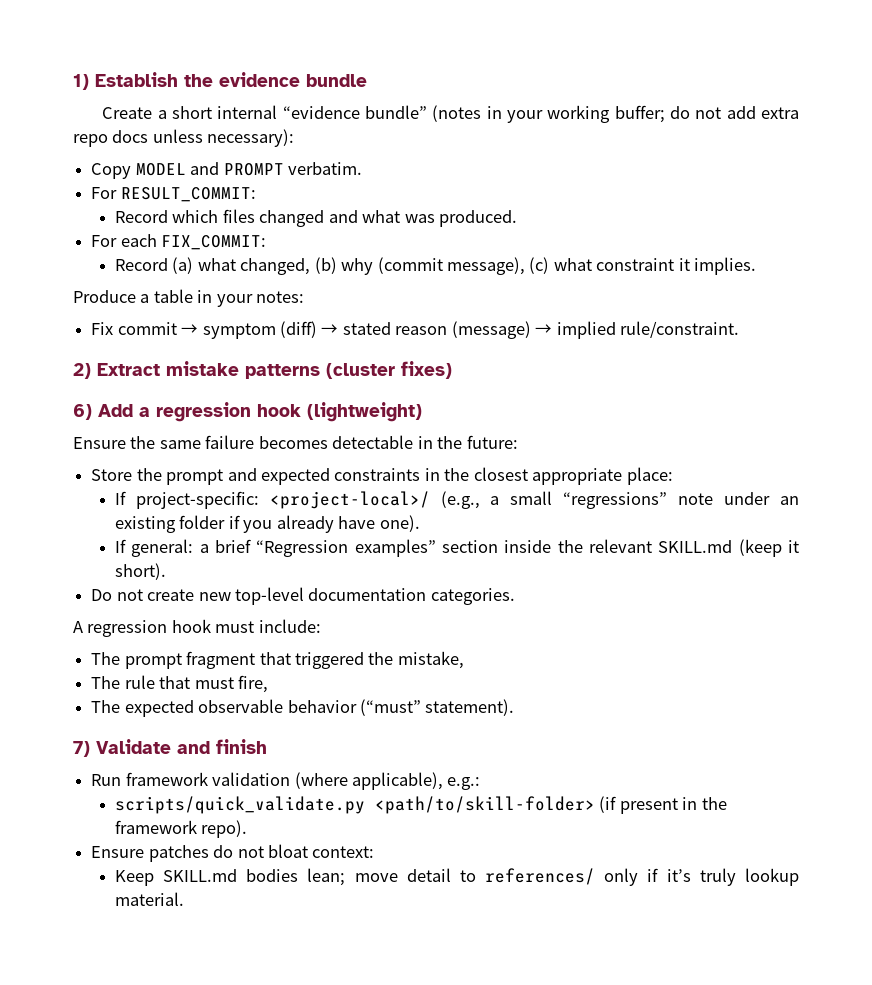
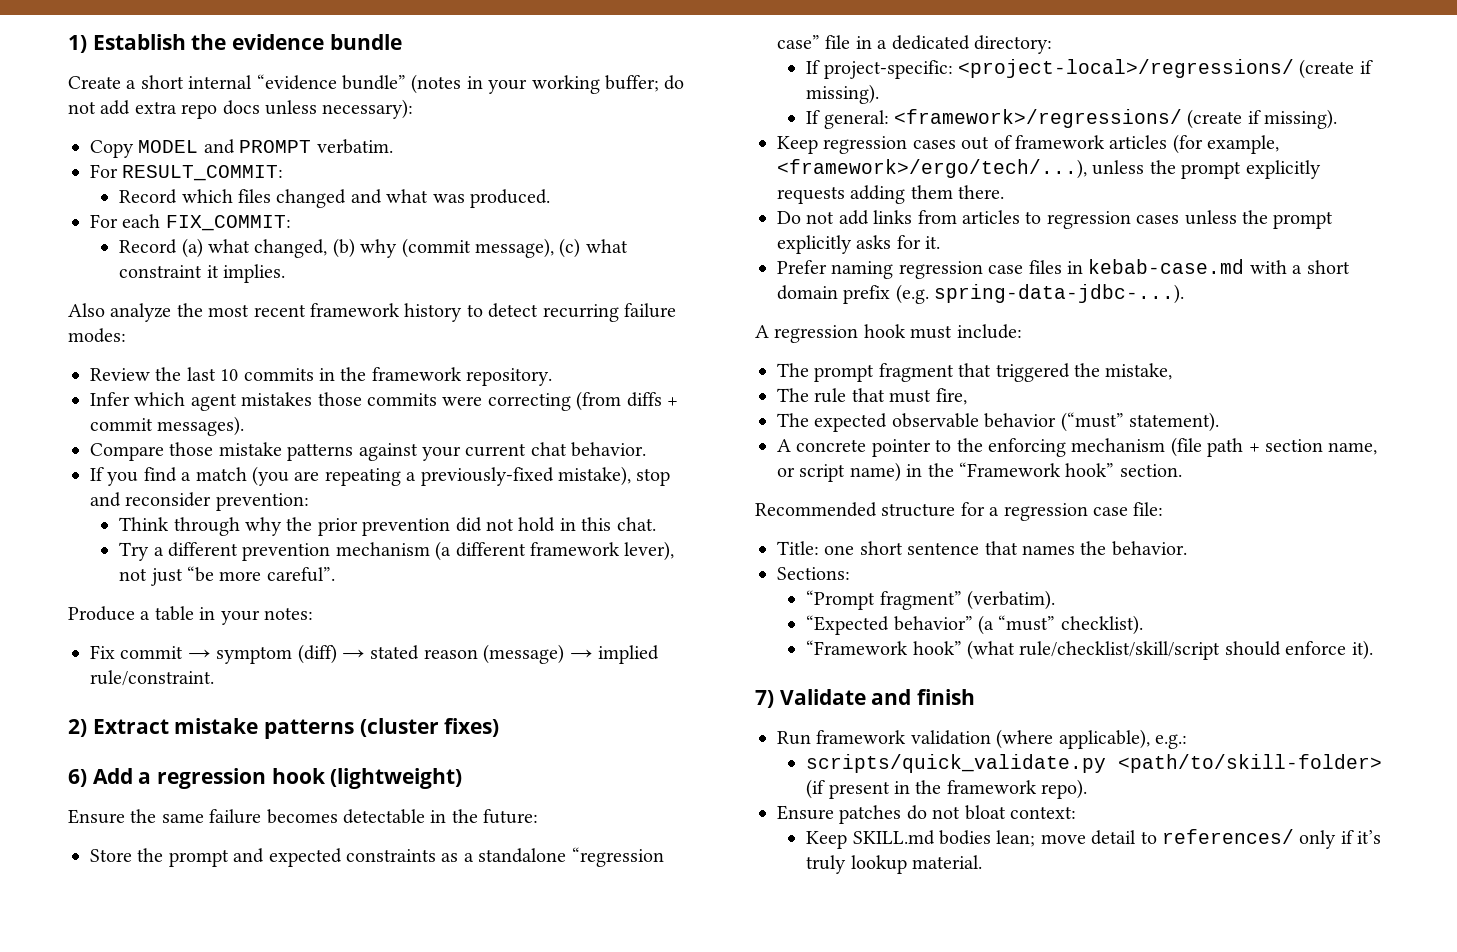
(757, 266) none -> [68,303,676,322] [68,328,126,343] [90,367,553,386] [90,391,678,411] [90,416,245,436] [90,442,647,461] [90,466,671,486] [90,492,309,511] [119,517,656,536] [119,541,675,561] [119,566,335,586] // Also analyze the most recent framework history to detect recurring failure modes: // Review the last 10 commits in the framework repository. // Infer which agent mistakes those commits were correcting (from diffs + commit messages). // Compare those mistake patterns against your current chat behavior. // If you find a match (you are repeating a previously-fixed mistake), stop and reconsider prevention: // Think through why the prior prevention did not hold in this chat. // Try a different prevention mechanism (a different framework lever), not just “be more careful”.
[424,467,673,485] [114,491,799,509] [114,515,420,533] [114,539,800,557] [114,563,166,580] [91,587,515,605] in the closest appropriate place: // If project-specific: <project-local>/ (e.g., a small “regressions” note under an existing folder if you already have one). // If general: a brief “Regression examples” section inside the relevant SKILL.md (keep it short). // Do not create new top-level documentation categories. -> [441,847,664,867] [777,35,1052,54] [806,59,1373,79] [806,84,880,104] [806,109,1338,129] [777,134,1280,154] [777,159,1321,179] [777,185,1005,204] [777,210,1334,229] [777,235,941,254] [777,259,1350,279] [777,284,1185,304] as a standalone “regression case” file in a dedicated directory: // If project-specific: <project-local>/regressions/ (create if missing). // If general: <framework>/regressions/ (create if missing). // Keep regression cases out of framework articles (for example, <framework>/ergo/tech/...), unless the prompt explicitly requests adding them there. // Do not add links from articles to regression cases unless the prompt explicitly asks for it. // Prefer naming regression case files in kebab-case.md with a short domain prefix (e.g. spring-data-jdbc-...).
(515, 707) none -> [777,437,1378,457] [777,462,1182,482] [755,502,1164,521] [777,541,1187,556] [777,567,850,580] [806,590,1056,610] [806,615,1143,635] [806,640,1373,660] // A concrete pointer to the enforcing mechanism (file path + section name, or script name) in the “Framework hook” section. // Recommended structure for a regression case file: // Title: one short sentence that names the behavior. // Sections: // “Prompt fragment” (verbatim). // “Expected behavior” (a “must” checklist). // “Framework hook” (what rule/checklist/skill/script should enforce it).

